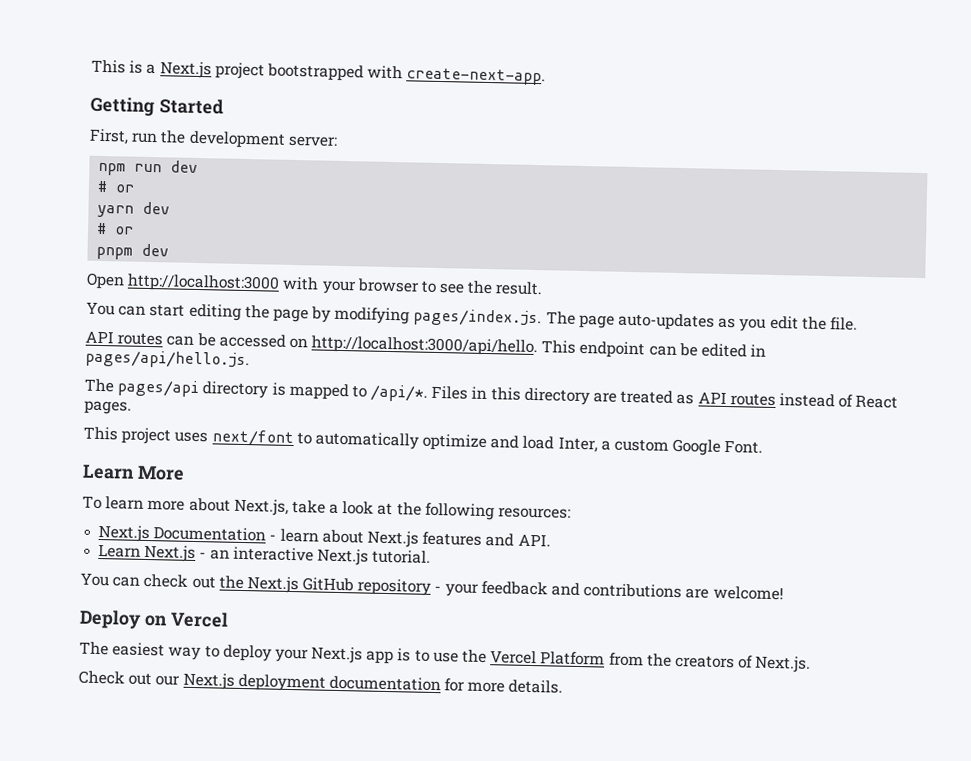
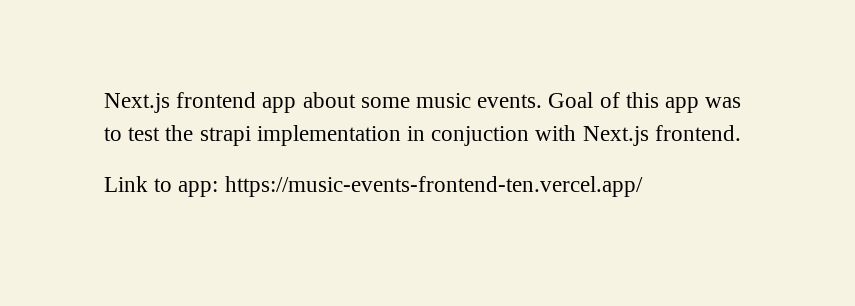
[91,59,547,86] [90,96,224,117] [89,128,338,149] [98,160,199,176] [97,180,135,193] [97,201,171,218] [96,222,135,235] [96,243,170,260] [86,272,544,296] [86,301,858,332] [85,330,767,359] [85,349,250,370] [84,378,899,409] [84,400,132,415] [83,426,764,456] [82,464,185,481] [82,495,572,521] [98,525,551,548] [98,543,432,566] [80,572,784,601] [79,609,229,629] [79,641,812,673] [78,670,564,694] This is a Next.js project bootstrapped with create-next-app. // Getting Started // First, run the development server: // npm run dev // # or // yarn dev // # or // pnpm dev // Open http://localhost:3000 with your browser to see the result. // You can start editing the page by modifying pages/index.js. The page auto-updates as you edit the file. // API routes can be accessed on http://localhost:3000/api/hello. This endpoint can be edited in pages/api/hello.js. // The pages/api directory is mapped to /api/*. Files in this directory are treated as API routes instead of React pages. // This project uses next/font to automatically optimize and load Inter, a custom Google Font. // Learn More // To learn more about Next.js, take a look at the following resources: // Next.js Documentation - learn about Next.js features and API. // Learn Next.js - an interactive Next.js tutorial. // You can check out the Next.js GitHub repository - your feedback and contributions are welcome! // Deploy on Vercel // The easiest way to deploy your Next.js app is to use the Vercel Platform from the creators of Next.js. // Check out our Next.js deployment documentation for more details. -> [104,92,742,113] [104,125,741,146] [104,176,643,197] Next.js frontend app about some music events. Goal of this app was to test the strapi implementation in conjuction with Next.js frontend. // Link to app: https://music-events-frontend-ten.vercel.app/

